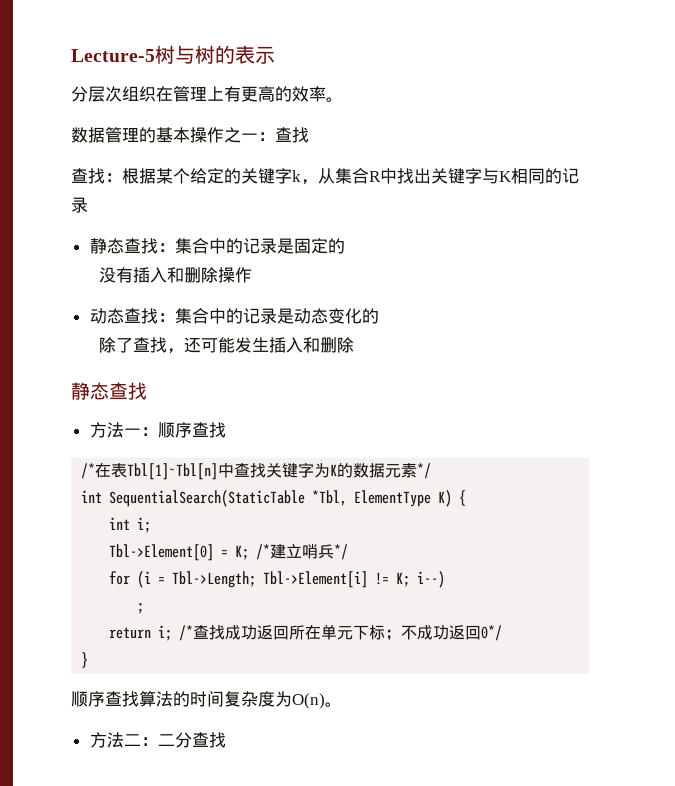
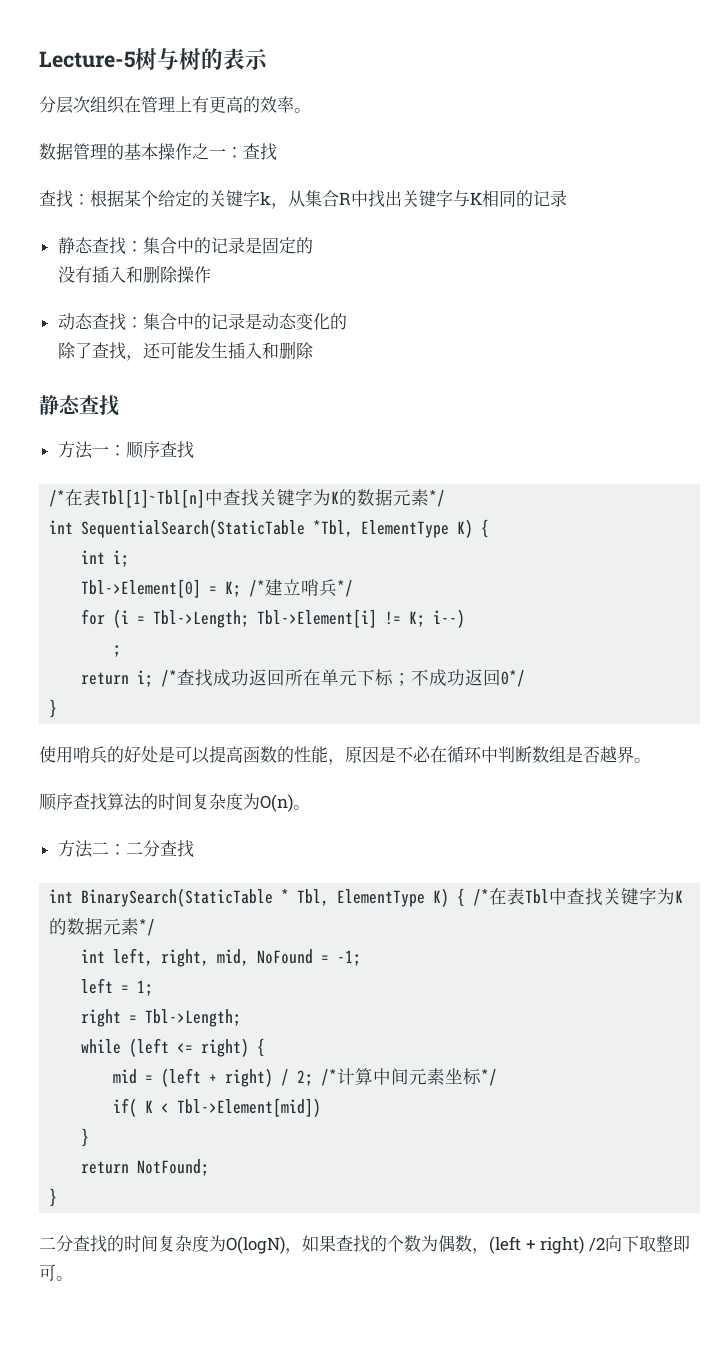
(89, 660) none -> [39,746,651,765] // 使用哨兵的好处是可以提高函数的性能，原因是不必在循环中判断数组是否越界。
(226, 740) none -> [49,887,684,907] [49,917,156,936] [81,948,362,967] [81,978,154,996] [81,1009,242,1027] [81,1038,266,1057] [113,1068,498,1087] [113,1098,322,1117] [81,1128,90,1147] [81,1159,210,1176] [49,1188,58,1207] [39,1235,690,1254] [39,1264,73,1281] // int BinarySearch(StaticTable * Tbl, ElementType K) { /*在表Tbl中查找关键字为K的数据元素*/ // int left, right, mid, NoFound = -1; // left = 1; // right = Tbl->Length; // while (left <= right) { // mid = (left + right) / 2; /*计算中间元素坐标*/ // if( K < Tbl->Element[mid]) // } // return NotFound; // } // 二分查找的时间复杂度为O(logN)，如果查找的个数为偶数，(left + right) /2向下取整即可。

